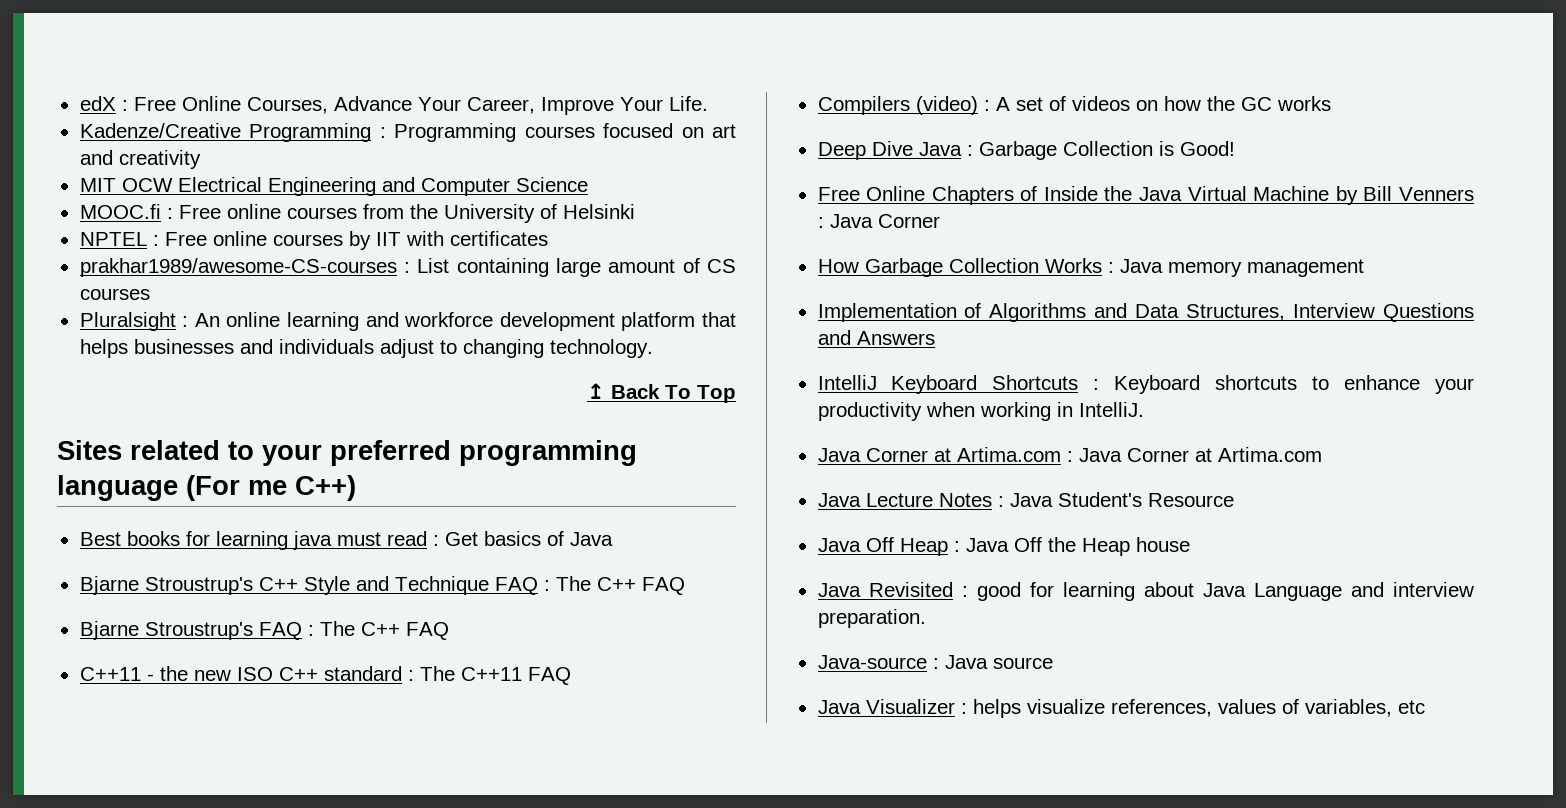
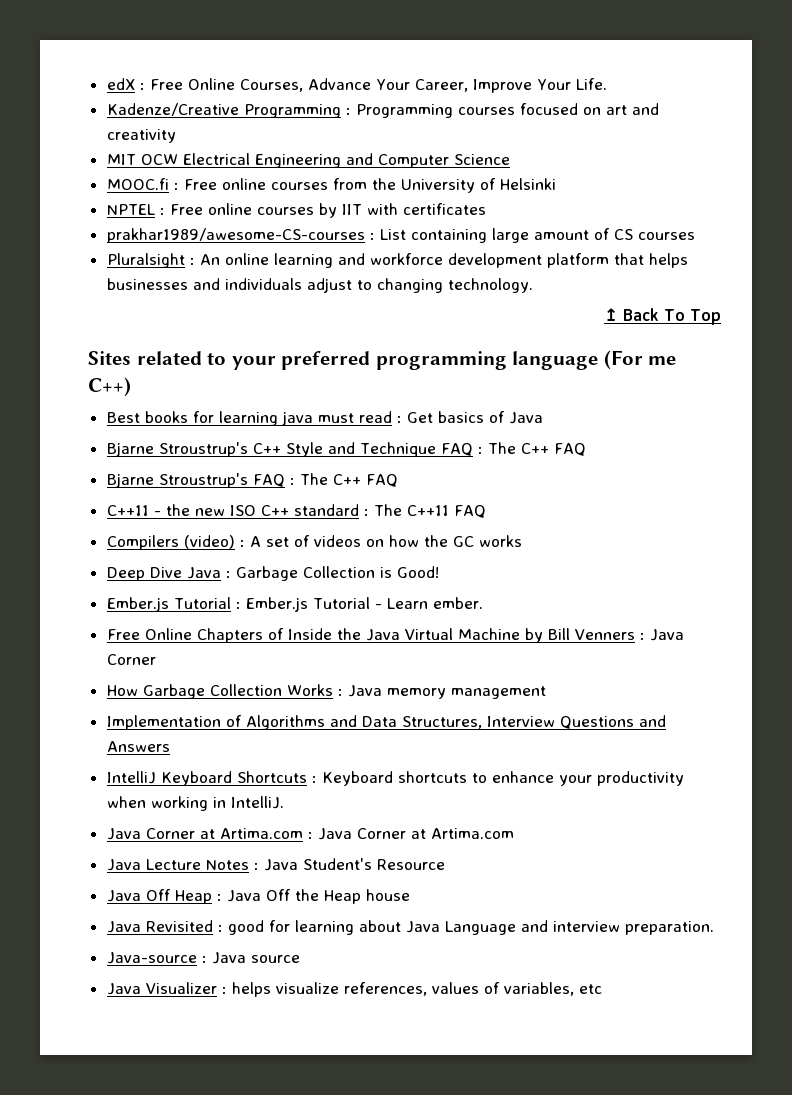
(1235, 148) none -> [106,597,483,612] // Ember.js Tutorial : Ember.js Tutorial - Learn ember.

